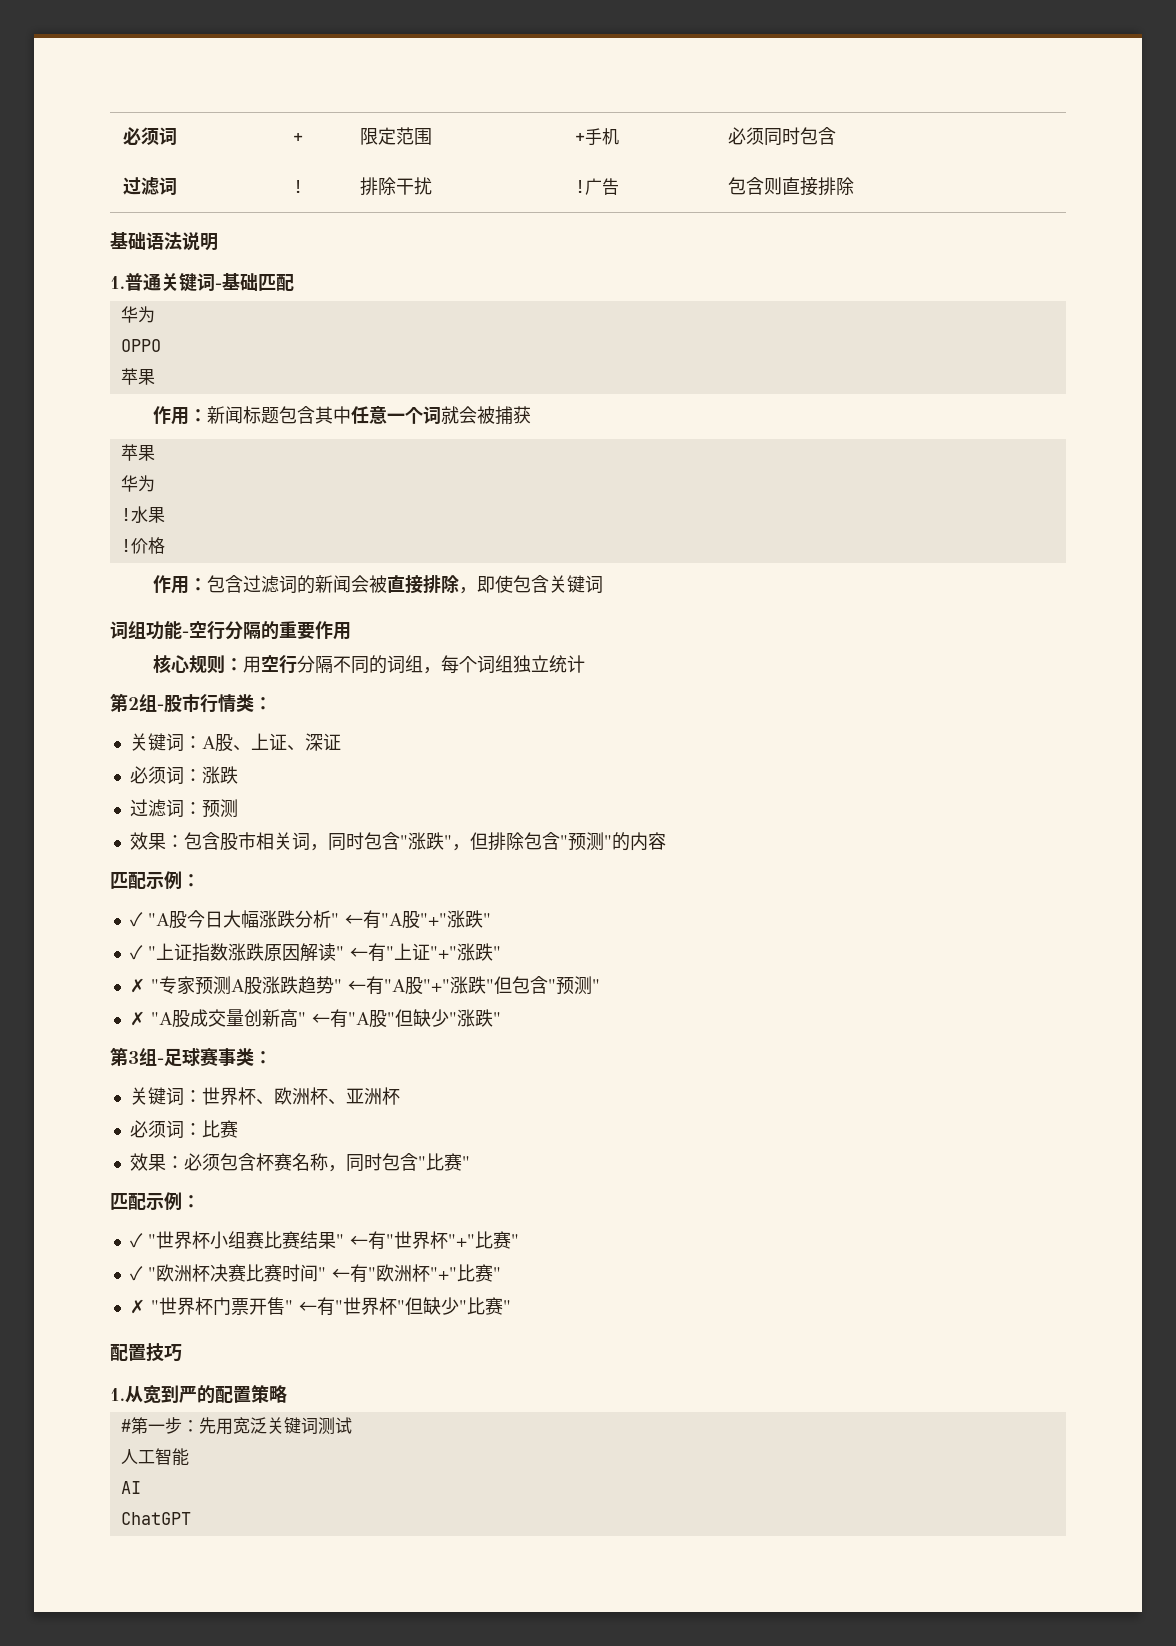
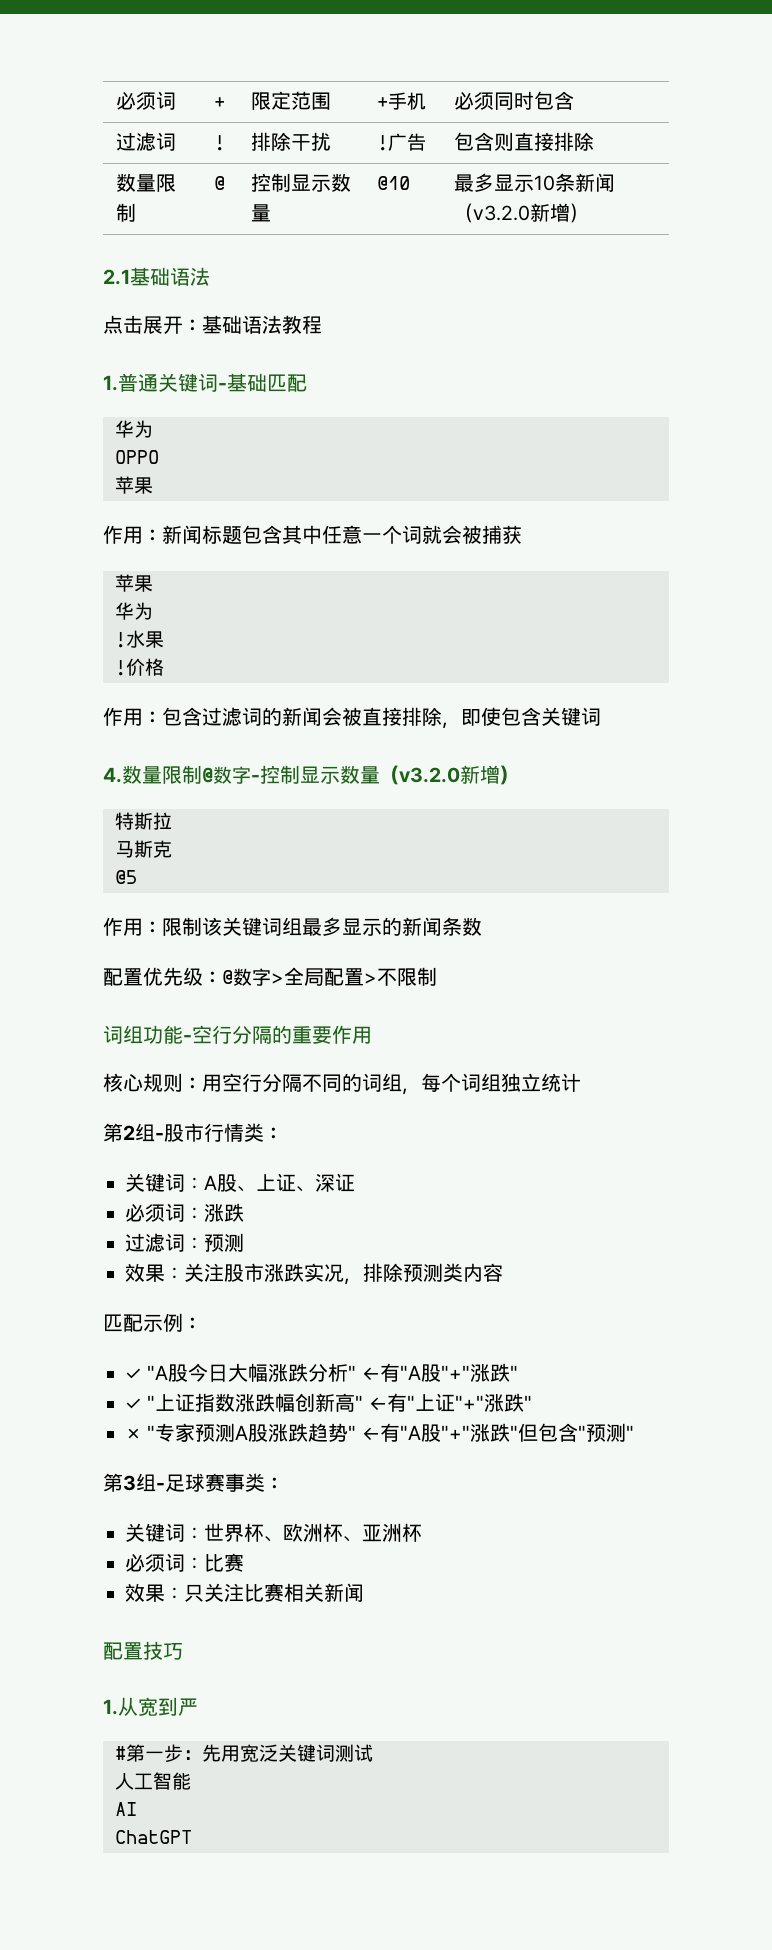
[110,232,218,251] // 基础语法说明 -> [115,173,176,192] [115,203,136,222] [213,176,225,190] [250,173,351,192] [250,204,271,222] [376,176,410,190] [453,173,615,192] [453,203,589,223] [103,267,210,286] [103,315,322,334] // 数量限制 | @ | 控制显示数量 | @10 | 最多显示10条新闻（v3.2.0新增） // 2.1基础语法 // 点击展开：基础语法教程
(604, 584) none -> [103,765,519,785] [115,812,172,830] [115,840,172,858] [115,870,137,884] [103,917,482,936] [103,967,437,986] // 4.数量限制@数字-控制显示数量（v3.2.0新增） // 特斯拉 // 马斯克 // @5 // 作用：限制该关键词组最多显示的新闻条数 // 配置优先级：@数字>全局配置>不限制
[183,832,630,851] 包含股市相关词，同时包含"涨跌"，但排除包含"预测"的 -> [184,1263,463,1285] 关注股市涨跌实况，排除预测类
[263,943,336,962] 原因解读 -> [275,1393,356,1412] 幅创新高
[129,1009,501,1028] // ✗ "A股成交量创新高" ←有"A股"但缺少"涨跌" -> (634, 1432) none
[183,1153,470,1172] [110,1192,200,1210] [129,1231,519,1250] [129,1264,501,1283] [129,1297,511,1316] 必须包含杯赛名称，同时包含"比赛" // 匹配示例： // ✓ "世界杯小组赛比赛结果" ←有"世界杯"+"比赛" // ✓ "欧洲杯决赛比赛时间" ←有"欧洲杯"+"比赛" // ✗ "世界杯门票开售" ←有"世界杯"但缺少"比赛" -> [184,1583,364,1602] 只关注比赛相关新闻
[197,1385,287,1404] 的配置策略 -> (198, 1707) none

